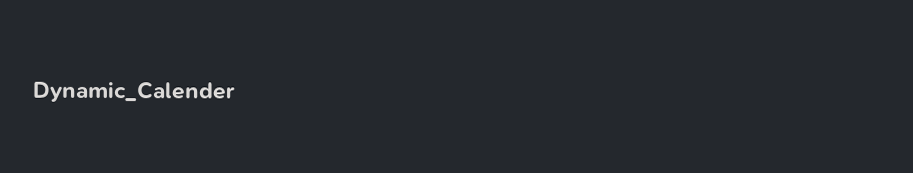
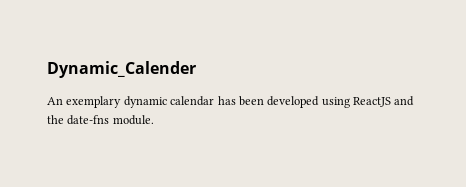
(236, 91) none -> [47,96,415,108] [47,115,154,125] // An exemplary dynamic calendar has been developed using ReactJS and the date-fns module.

